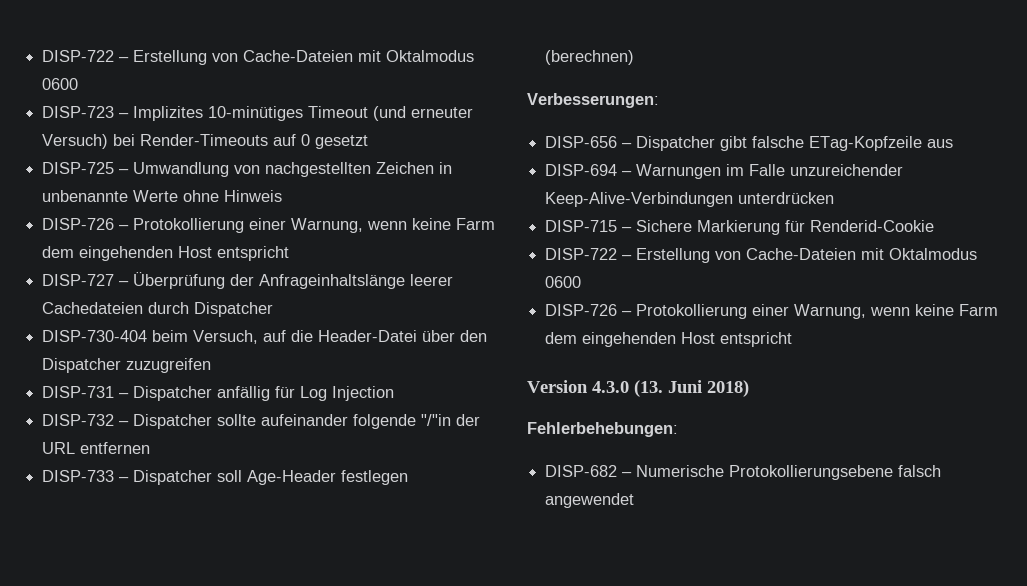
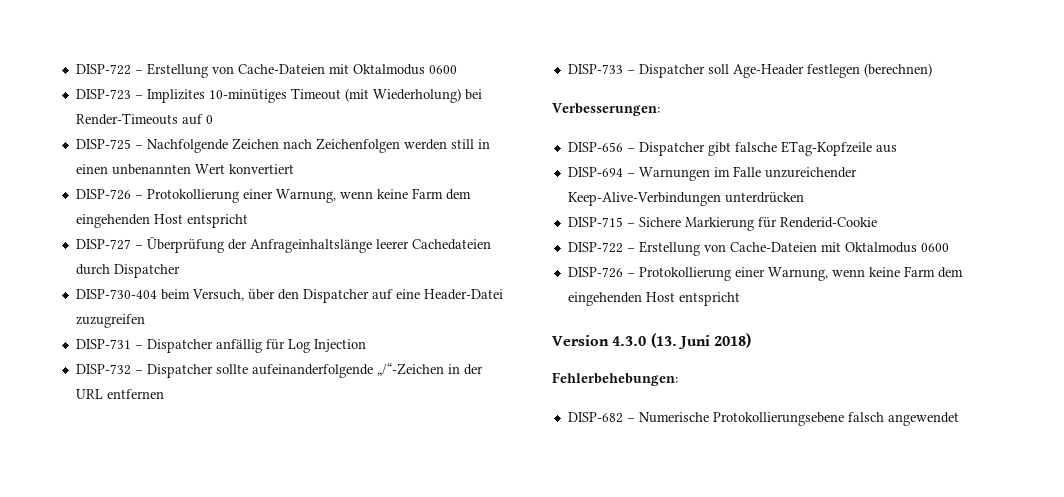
[373,106,474,121] [42,134,109,149] (und erneuter Versuch) -> [344,88,461,103] (mit Wiederholung)
[315,135,369,149] gesetzt -> (213, 119) none
[133,162,453,177] [42,190,283,202] Umwandlung von nachgestellten Zeichen in unbenannte Werte ohne Hinweis -> [146,138,490,153] [75,164,294,175] Nachfolgende Zeichen nach Zeichenfolgen werden still in einen unbenannten Wert konvertiert
[263,330,488,342] [42,358,122,373] auf die Header-Datei über den Dispatcher -> [247,289,503,303] über den Dispatcher auf eine Header-Datei
[261,414,452,429] aufeinander folgende "/"in -> [251,363,460,378] aufeinanderfolgende „/“-Zeichen in

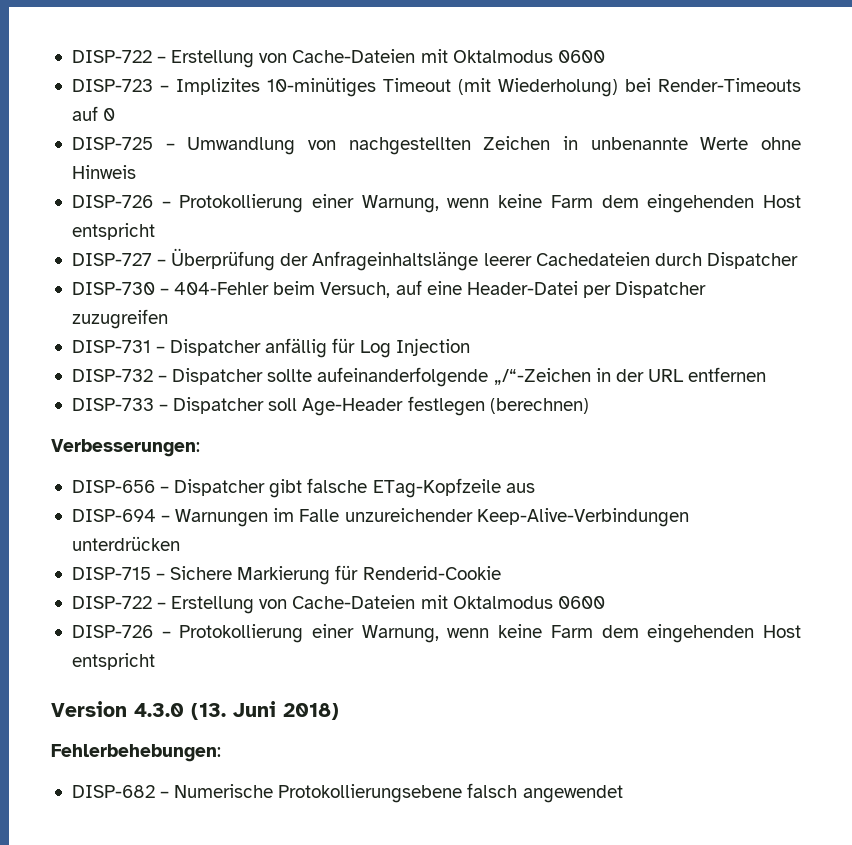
[146,138,490,153] [75,164,294,175] Nachfolgende Zeichen nach Zeichenfolgen werden still in einen unbenannten Wert konvertiert -> [187,136,802,155] [71,165,136,179] Umwandlung von nachgestellten Zeichen in unbenannte Werte ohne Hinweis
[75,289,369,303] DISP-730-404 beim Versuch, über den Dispatcher -> [71,281,391,298] DISP-730 – 404-Fehler beim Versuch,
(503, 294) none -> [582,281,707,298] per Dispatcher

